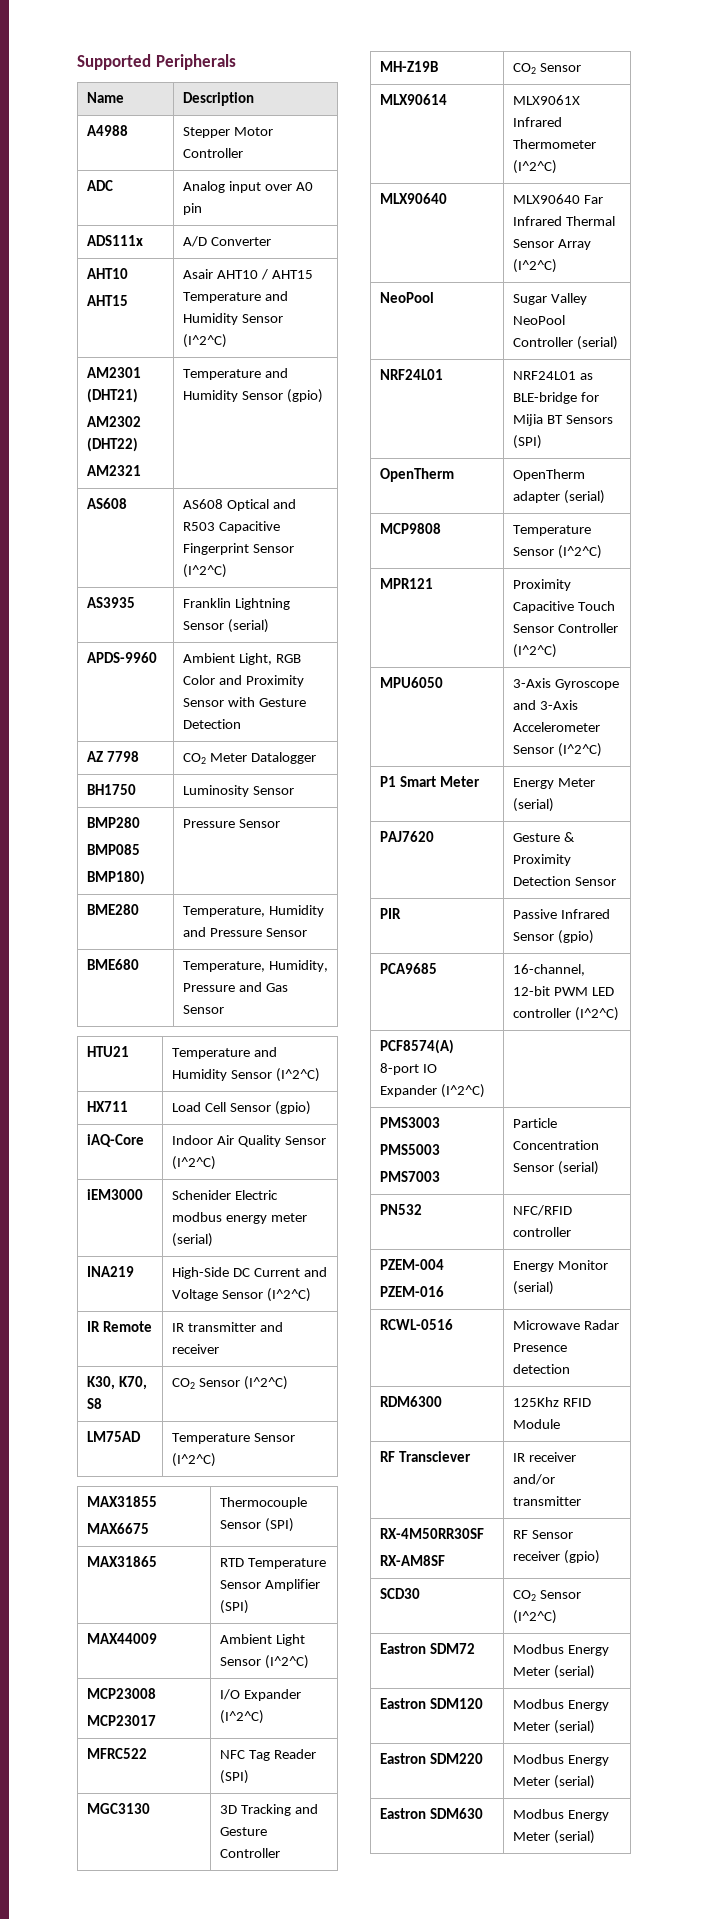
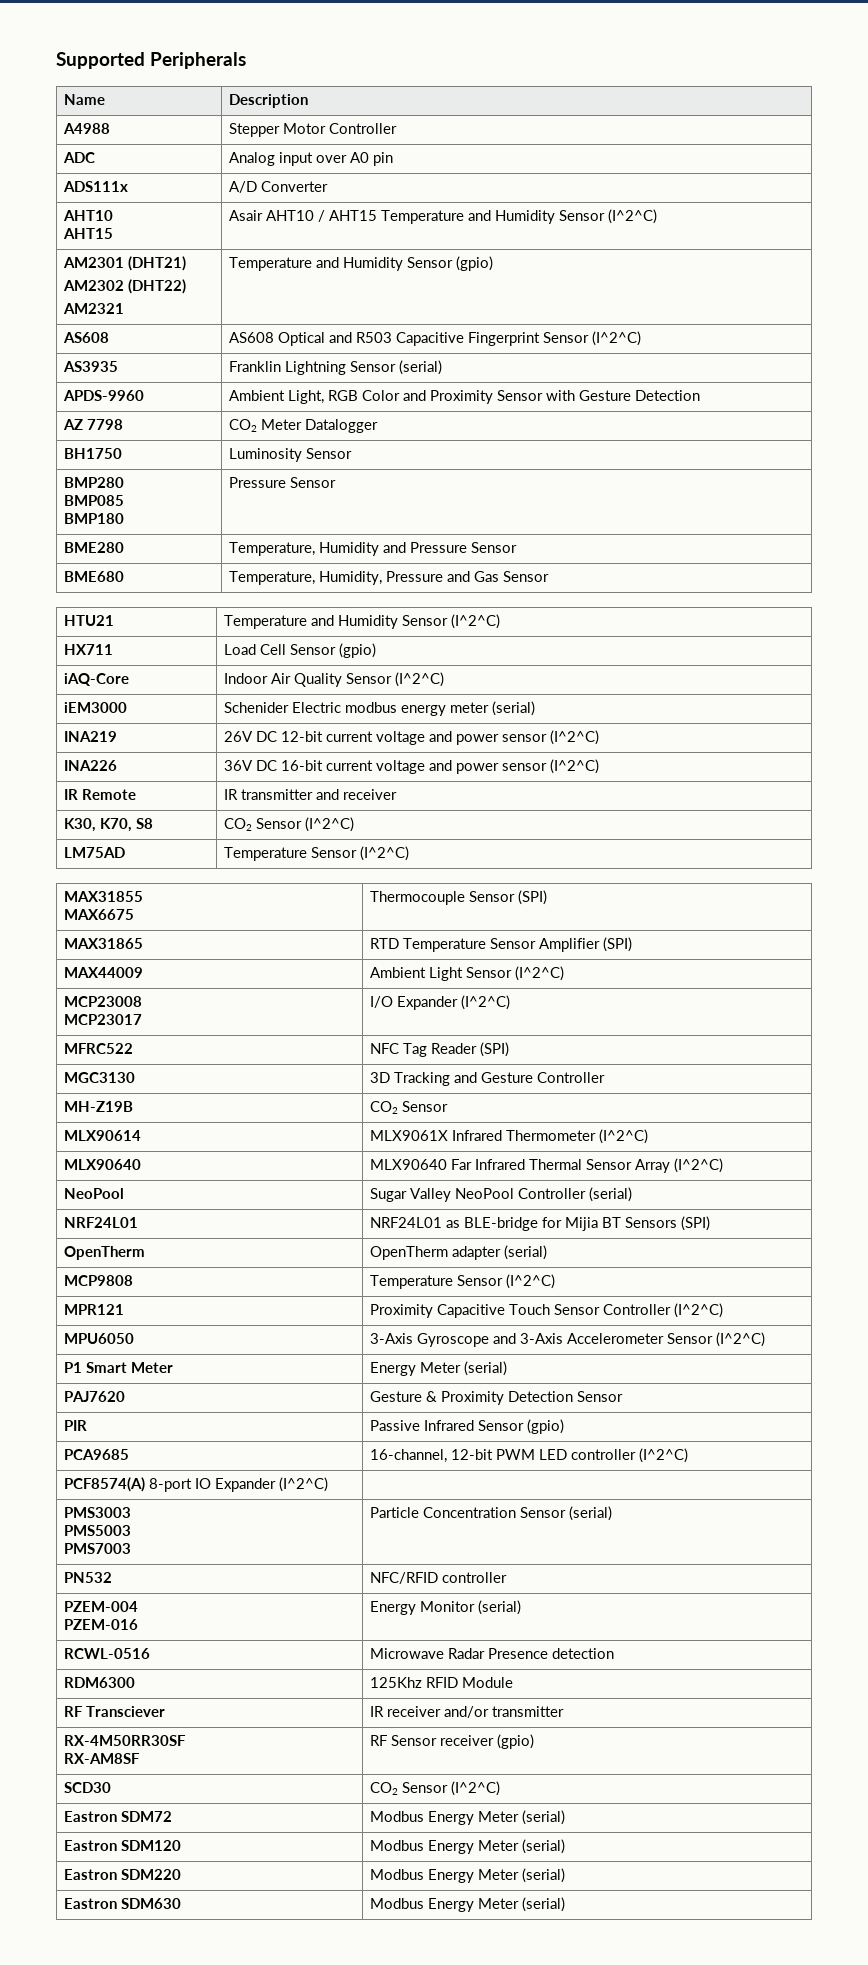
[86,870,145,885] BMP180) -> [64,513,125,524] BMP180
[171,1267,327,1279] [171,1289,263,1301] High-Side DC Current and Voltage Sensor -> [224,730,600,745] [64,760,118,771] [224,760,548,774] 26V DC 12-bit current voltage and power sensor (I^2^C) // INA226 | 36V DC 16-bit current voltage and power sensor

